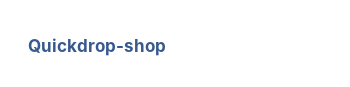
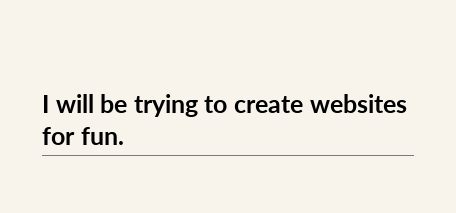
[28,38,166,56] Quickdrop-shop -> [42,94,407,117] [42,127,124,145] I will be trying to create websites for fun.

